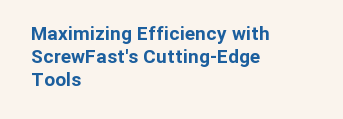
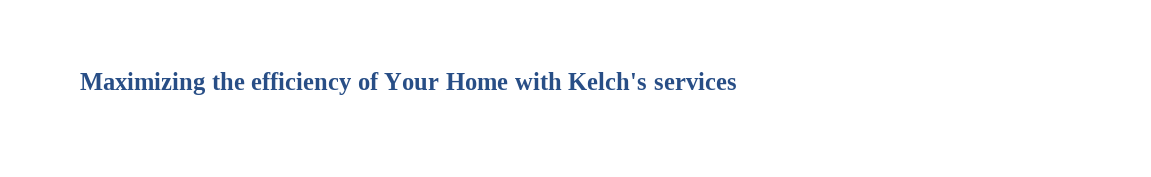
[137,26,271,44] [31,49,261,67] [31,72,81,86] Efficiency with ScrewFast's Cutting-Edge Tools -> [211,72,737,95] the efficiency of Your Home with Kelch's services

